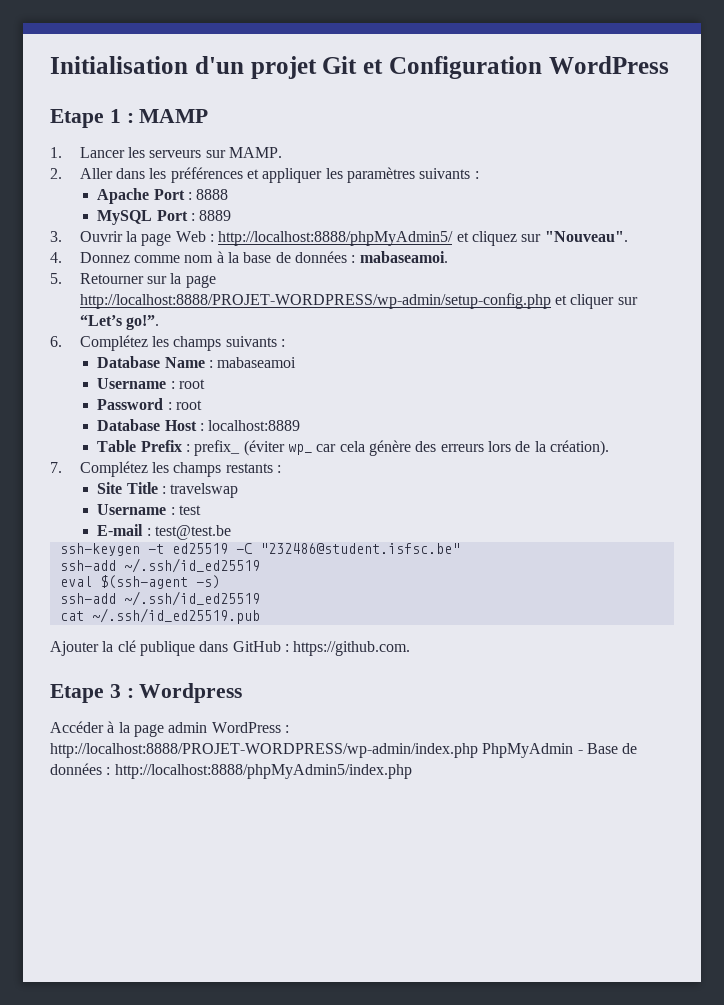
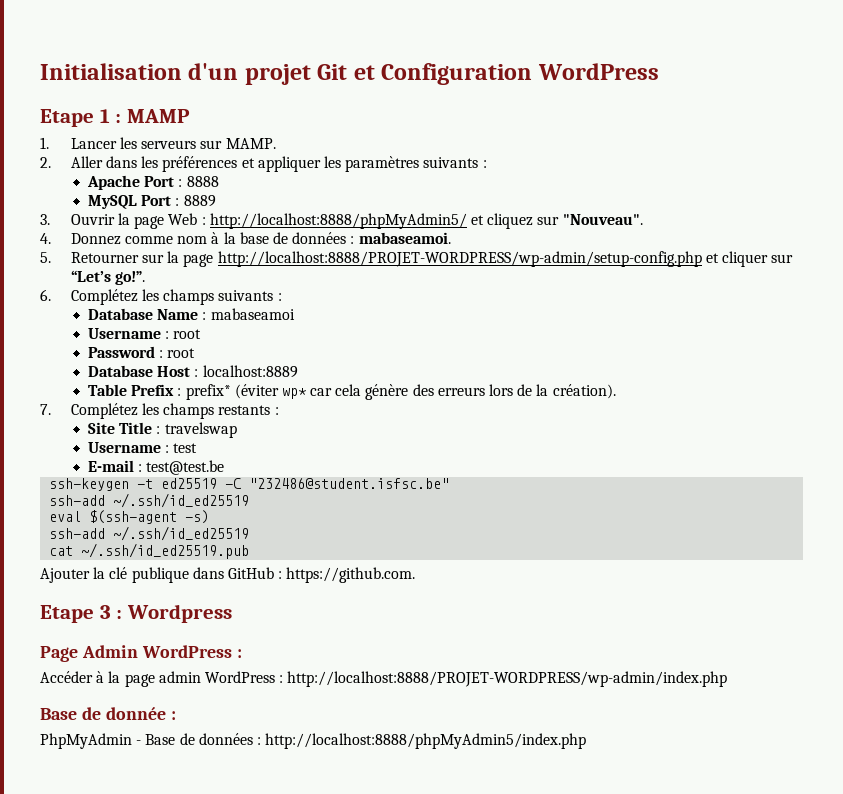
[194,440,313,456] prefix_ (éviter wp_ -> [185,384,307,400] prefix* (éviter wp*
(243, 693) none -> [40,645,242,662] // Page Admin WordPress :
(478, 750) none -> [40,707,176,720] // Base de donnée : //

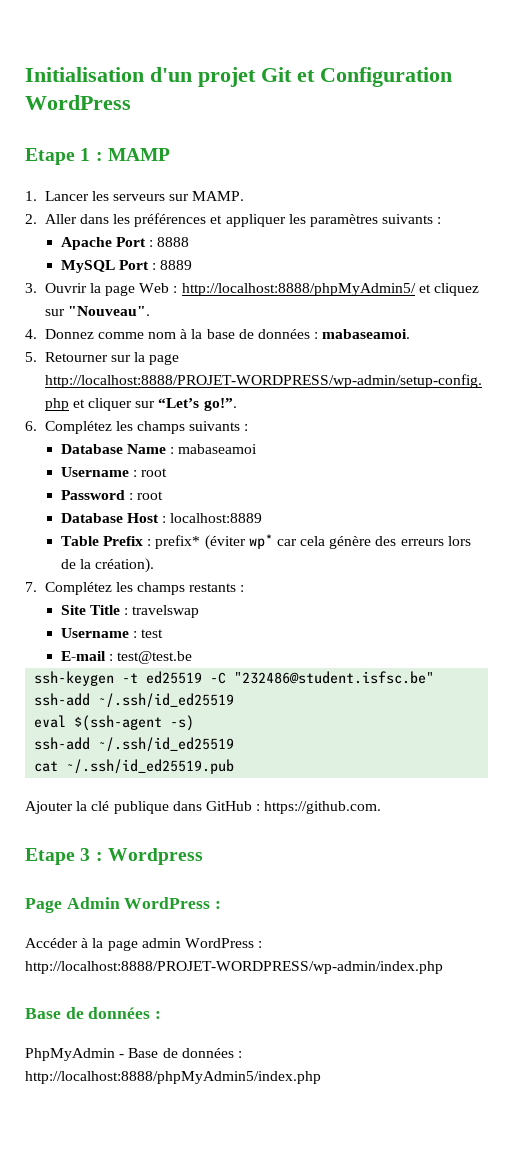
[105,707,166,720] donnée -> [88,1007,151,1019] données

